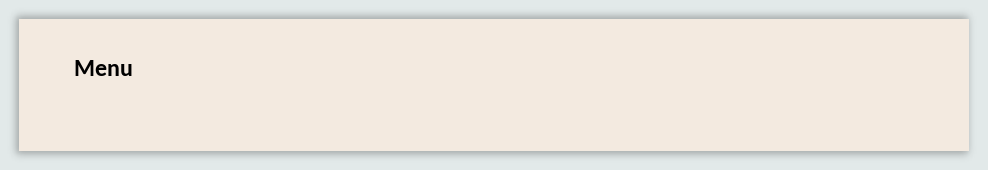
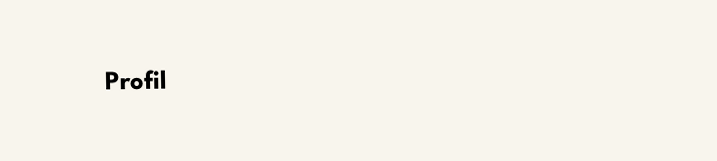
[74,60,133,76] Menu -> [104,69,168,91] Profil

